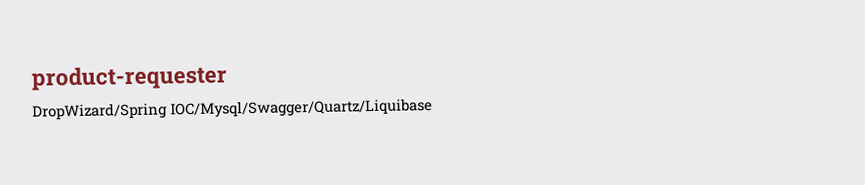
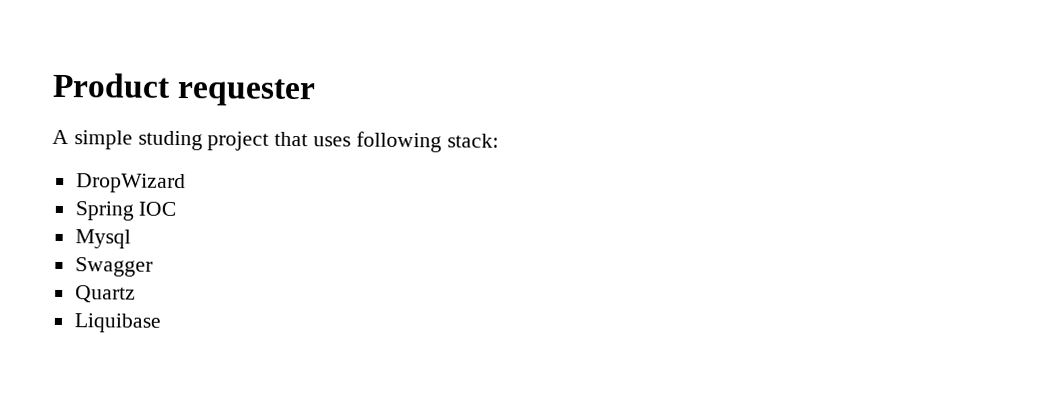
[31,64,227,91] [32,98,433,121] product-requester // DropWizard/Spring IOC/Mysql/Swagger/Quartz/Liquibase -> [52,72,317,107] [52,129,499,153] [75,173,186,194] [74,201,177,221] [74,229,131,249] [74,257,153,277] [74,285,136,303] [73,313,161,333] Product requester // A simple studing project that uses following stack: // DropWizard // Spring IOC // Mysql // Swagger // Quartz // Liquibase

